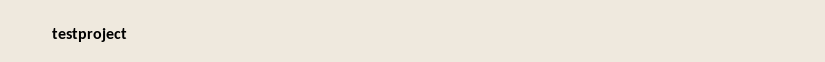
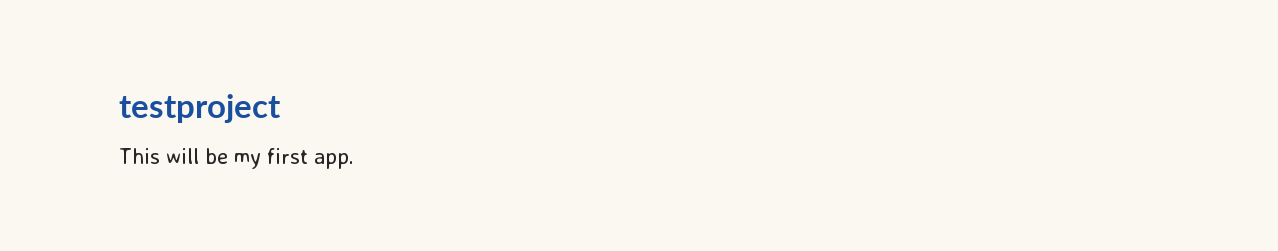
(127, 35) none -> [119,148,354,169] // This will be my first app.

